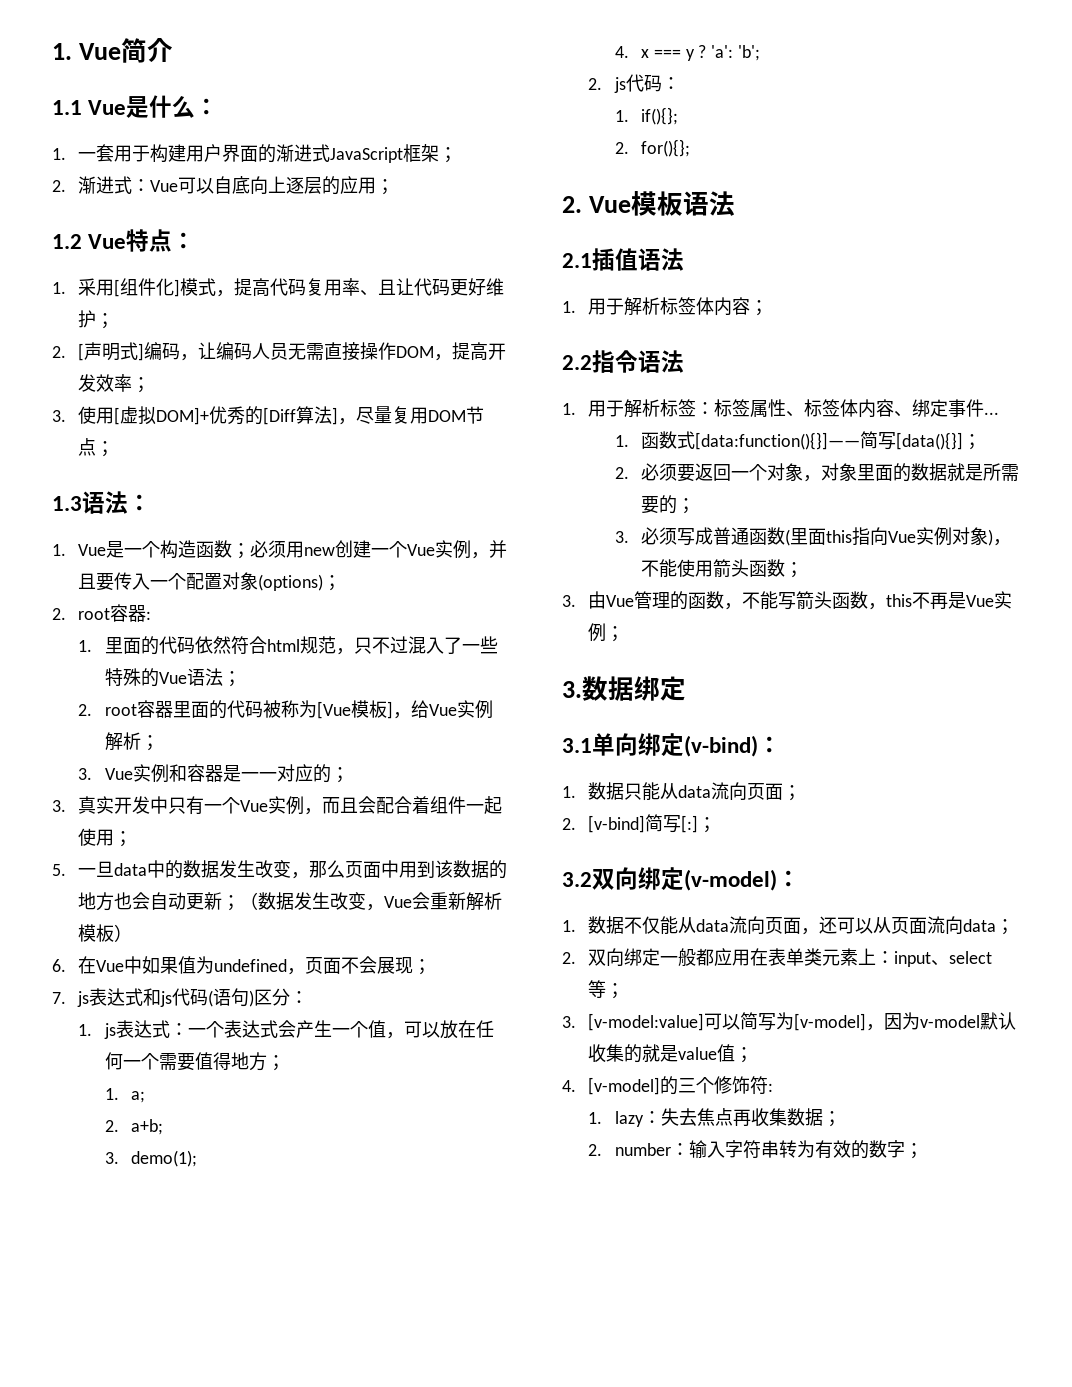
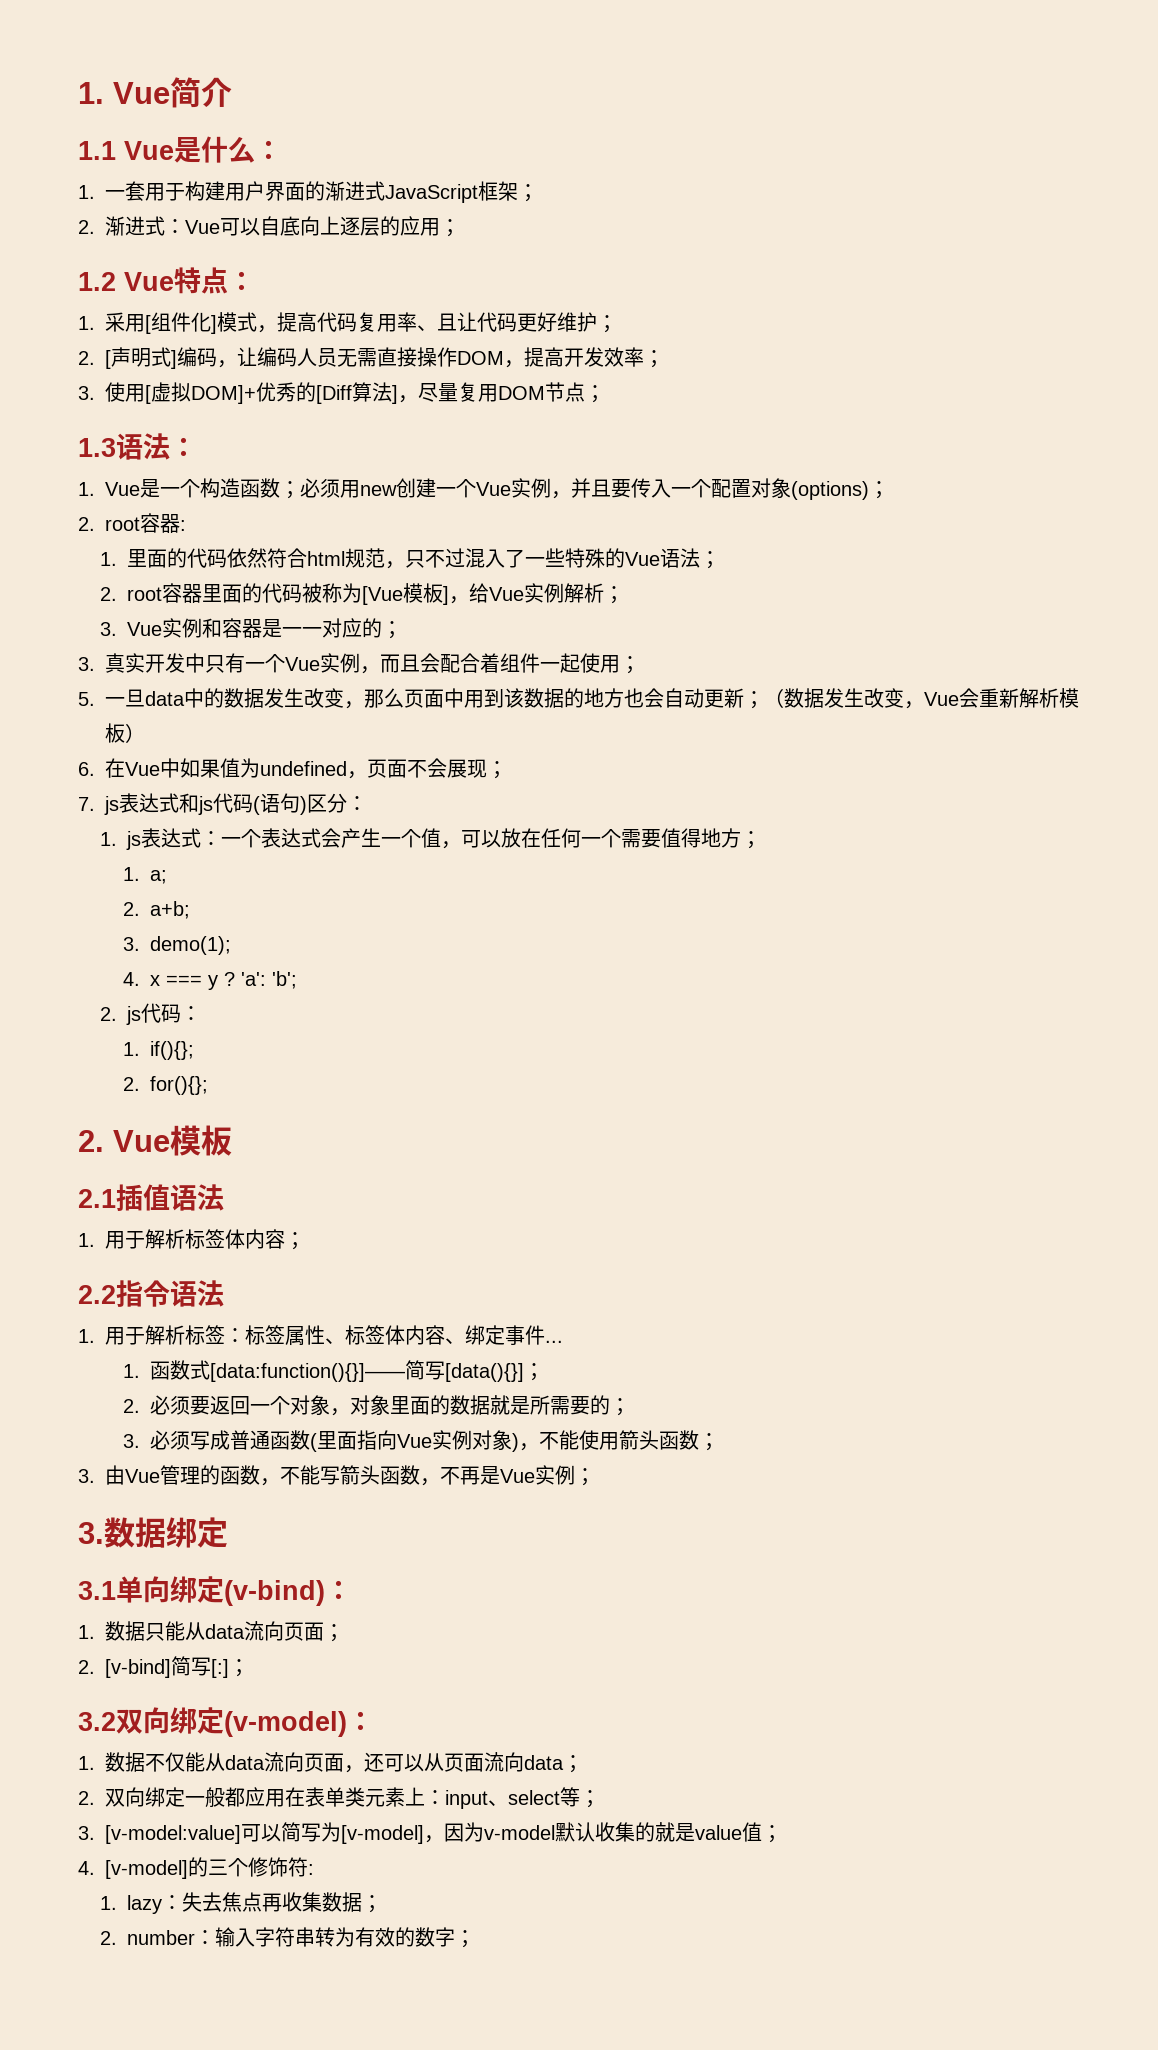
[682,191,735,216] 语法 -> (232, 1140) none
[825,530,852,543] this -> (357, 1440) none
[886,594,913,607] this -> (440, 1482) none

